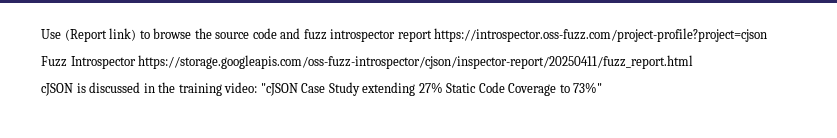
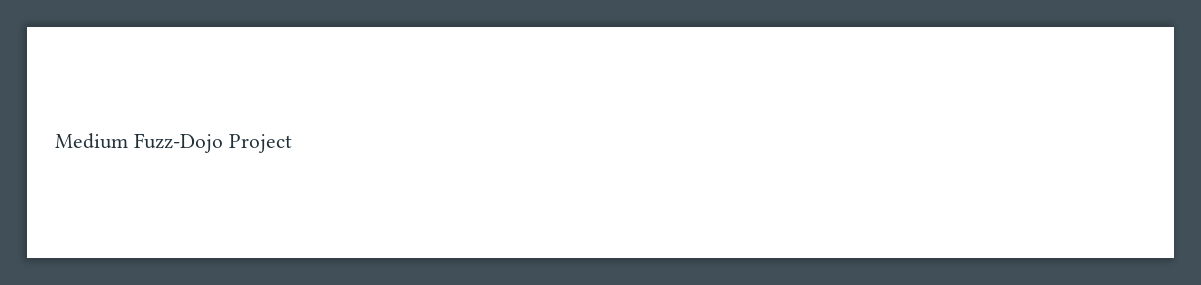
[41,28,768,42] [41,55,694,69] [41,82,603,96] Use (Report link) to browse the source code and fuzz introspector report https://introspector.oss-fuzz.com/project-profile?project=cjson // Fuzz Introspector https://storage.googleapis.com/oss-fuzz-introspector/cjson/inspector-report/20250411/fuzz_report.html // cJSON is discussed in the training video: "cJSON Case Study extending 27% Static Code Coverage to 73%" -> [55,133,292,153] Medium Fuzz-Dojo Project

